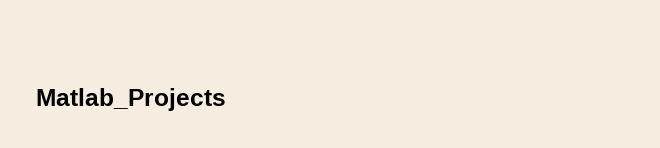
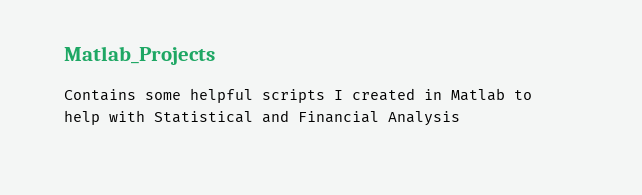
(226, 99) none -> [64,88,532,103] [64,110,460,126] // Contains some helpful scripts I created in Matlab to help with Statistical and Financial Analysis

